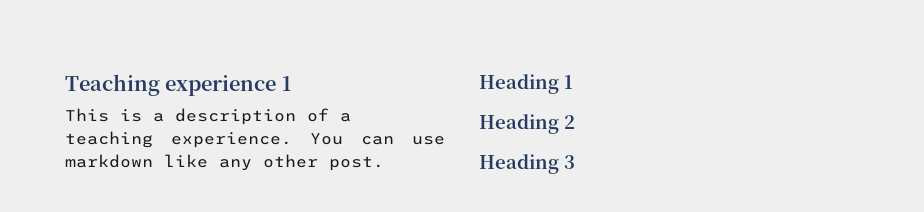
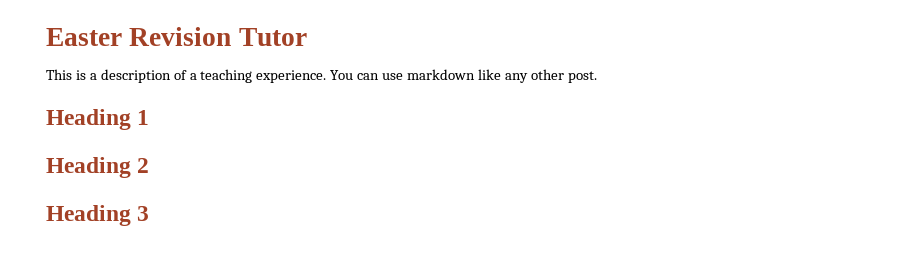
[65,74,291,96] Teaching experience 1 -> [46,27,307,46] Easter Revision Tutor

